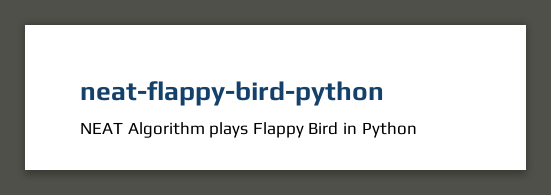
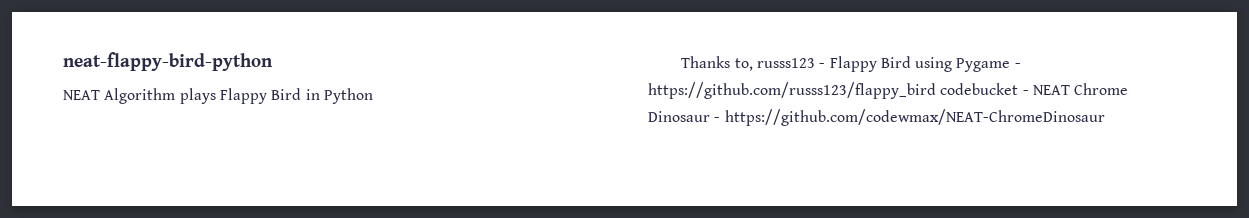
(417, 130) none -> [681,56,1021,72] [648,82,1129,99] [648,109,1105,126] // Thanks to, russs123 - Flappy Bird using Pygame - https://github.com/russs123/flappy_bird codebucket - NEAT Chrome Dinosaur - https://github.com/codewmax/NEAT-ChromeDinosaur

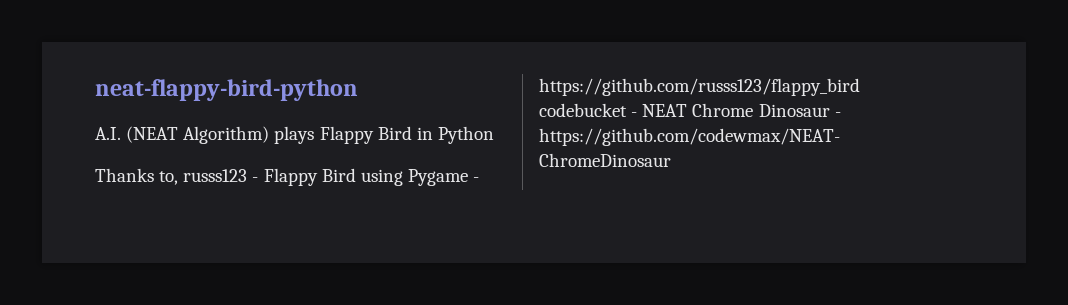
[63,88,176,104] NEAT Algorithm -> [95,126,270,144] A.I. (NEAT Algorithm)

